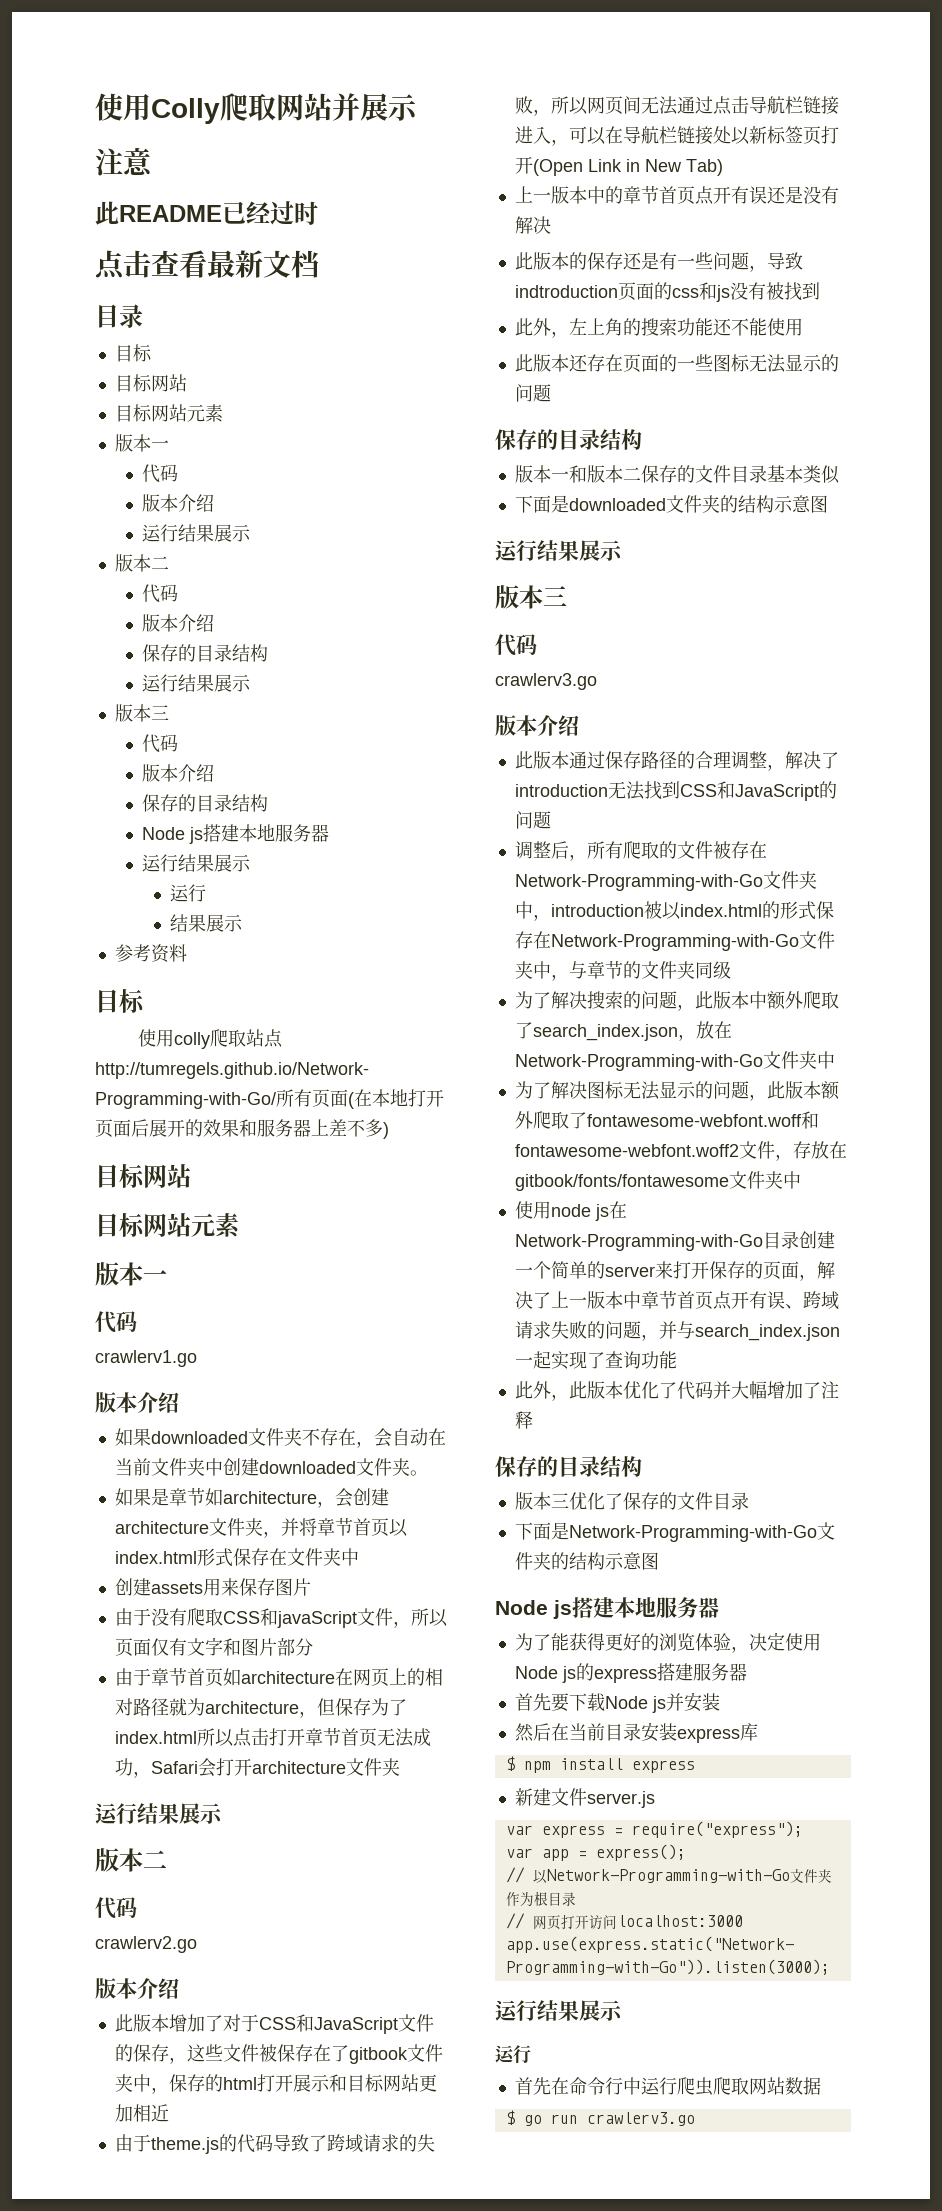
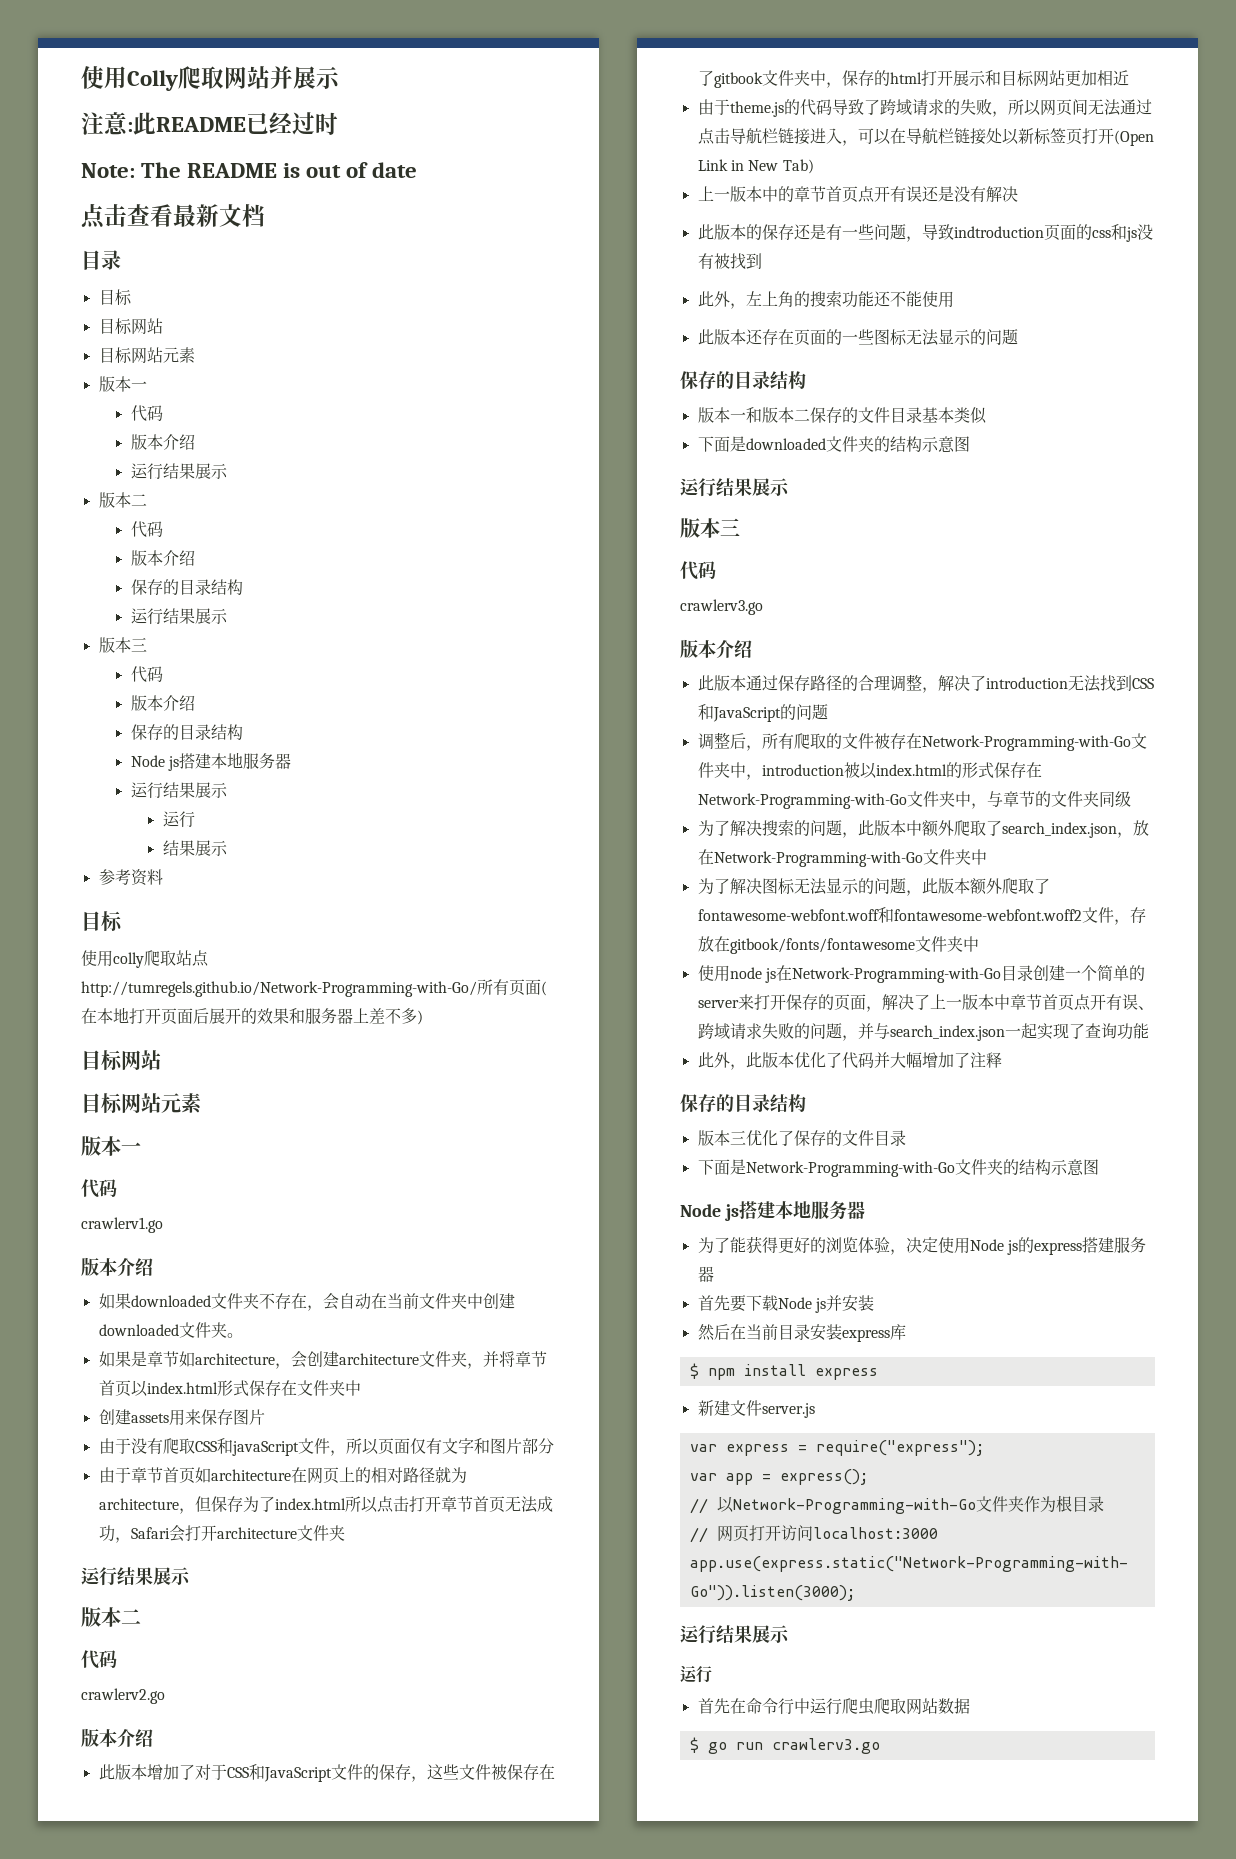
(153, 161) // -> [127,122,133,132] :
(318, 213) none -> [81,162,418,178] // Note: The README is out of date

